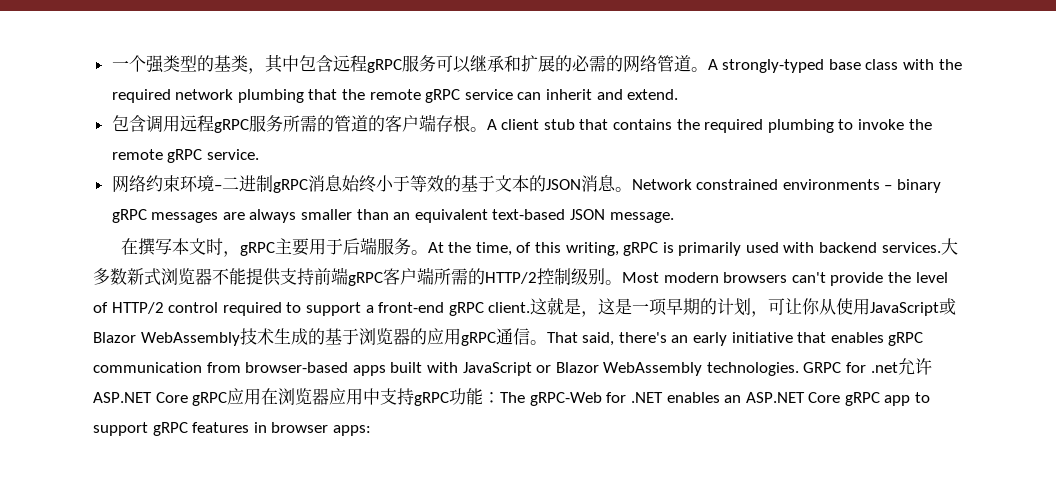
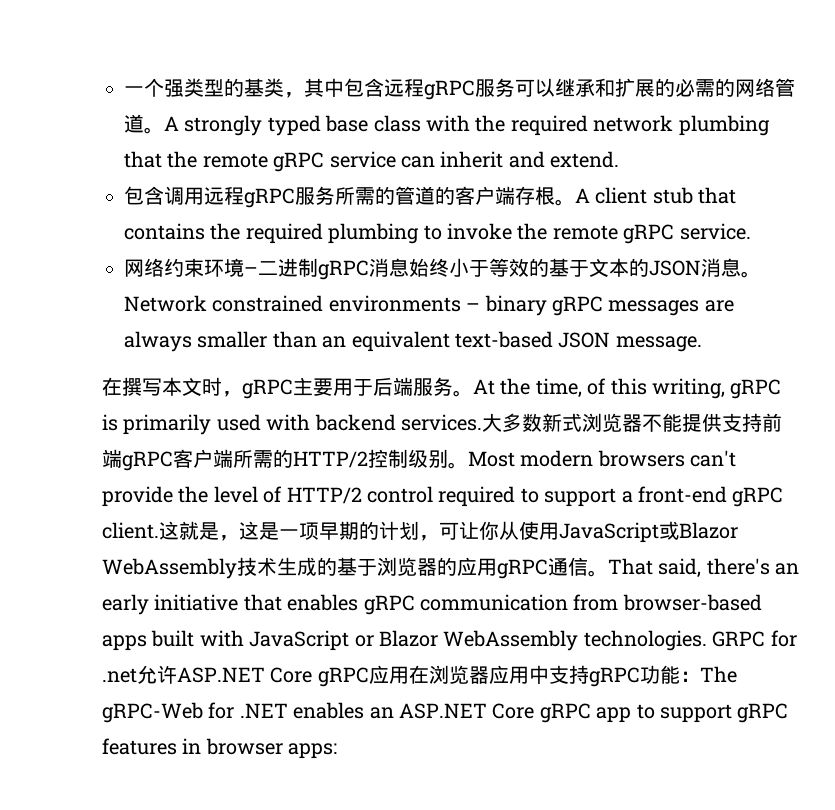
[722,59,825,73] strongly-typed -> [184,115,321,136] strongly typed

